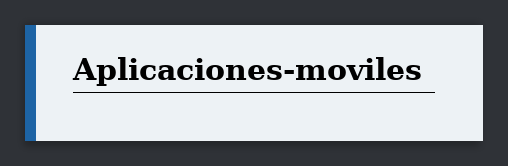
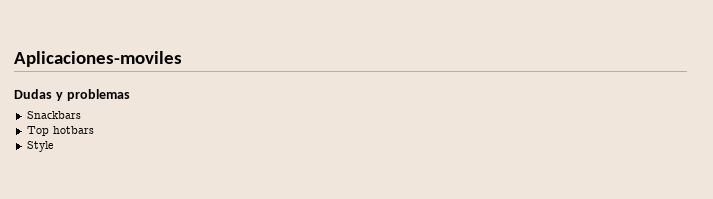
(422, 71) none -> [14,89,130,101] [26,111,81,119] [26,126,94,136] [26,141,53,152] // Dudas y problemas // Snackbars // Top hotbars // Style

